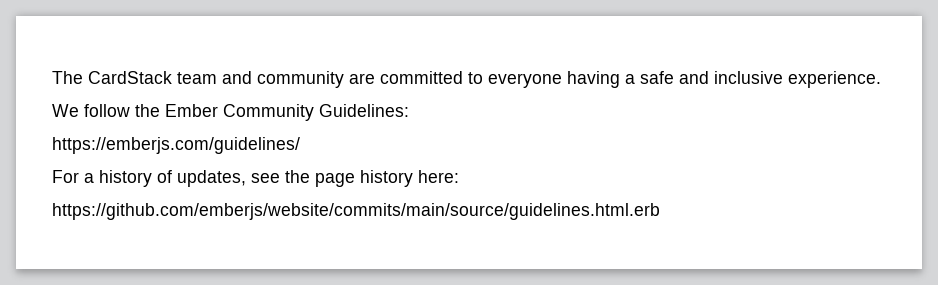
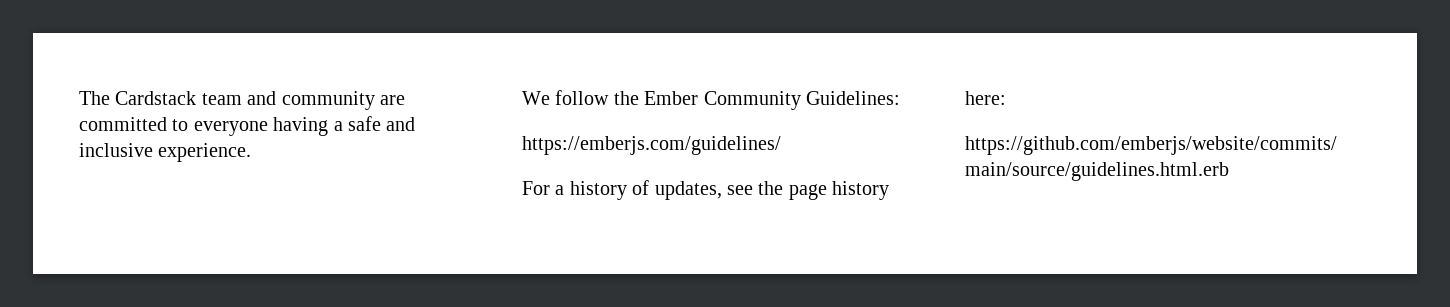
[88,71,172,84] CardStack -> [115,91,197,105] Cardstack

